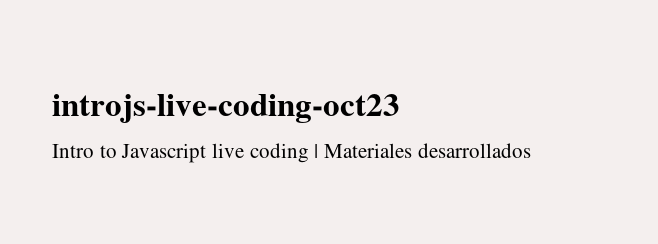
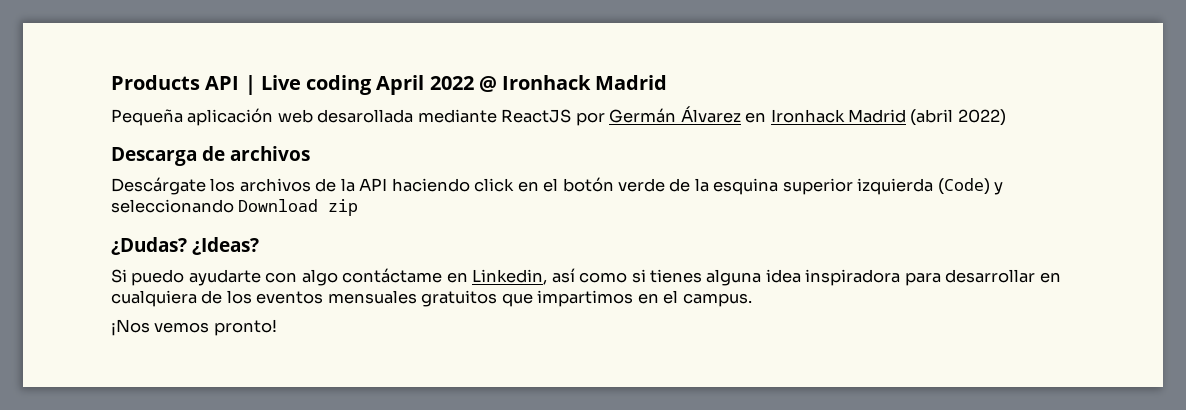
[52,94,400,123] [52,143,531,163] introjs-live-coding-oct23 // Intro to Javascript live coding | Materiales desarrollados -> [111,75,668,95] [111,106,1006,126] [111,146,310,166] [111,177,1004,195] [111,199,359,216] [111,237,259,255] [111,268,1061,286] [111,290,752,307] [111,319,277,336] Products API | Live coding April 2022 @ Ironhack Madrid // Pequeña aplicación web desarollada mediante ReactJS por Germán Álvarez en Ironhack Madrid (abril 2022) // Descarga de archivos // Descárgate los archivos de la API haciendo click en el botón verde de la esquina superior izquierda (Code) y seleccionando Download zip // ¿Dudas? ¿Ideas? // Si puedo ayudarte con algo contáctame en Linkedin, así como si tienes alguna idea inspiradora para desarrollar en cualquiera de los eventos mensuales gratuitos que impartimos en el campus. // ¡Nos vemos pronto!

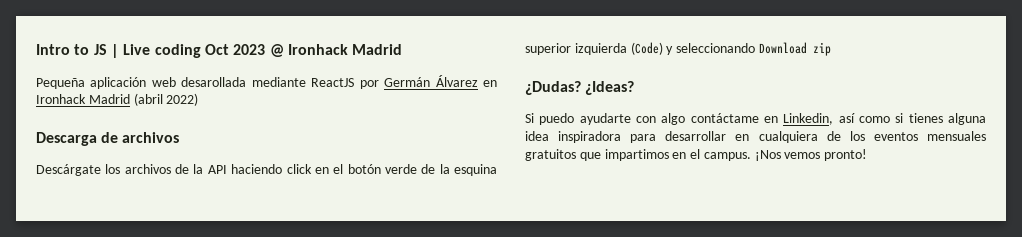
[111,75,240,90] Products API -> [36,44,107,55] Intro to JS
[376,75,474,95] April 2022 -> [204,44,266,55] Oct 2023
(752, 300) // -> (751, 156) none

